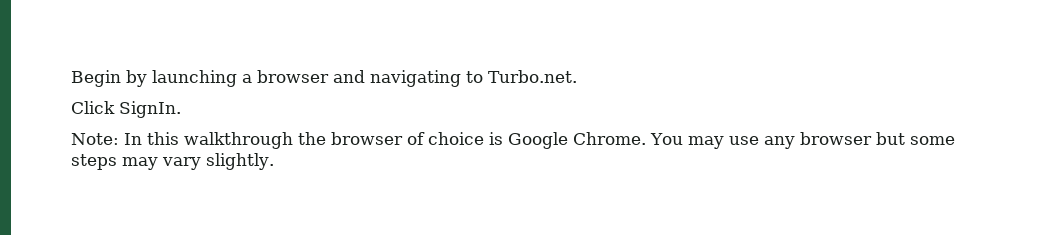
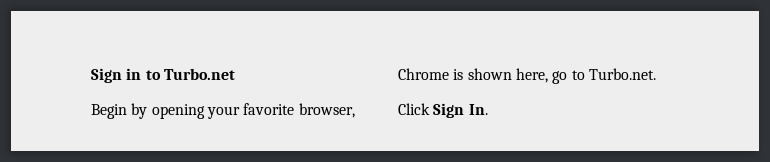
[71,70,577,87] [71,101,181,118] [71,132,955,149] [71,153,274,170] Begin by launching a browser and navigating to Turbo.net. // Click SignIn. // Note: In this walkthrough the browser of choice is Google Chrome. You may use any browser but some steps may vary slightly. -> [91,68,235,83] [91,103,355,119] [398,68,656,84] [398,103,488,118] Sign in to Turbo.net // Begin by opening your favorite browser, Chrome is shown here, go to Turbo.net. // Click Sign In.

